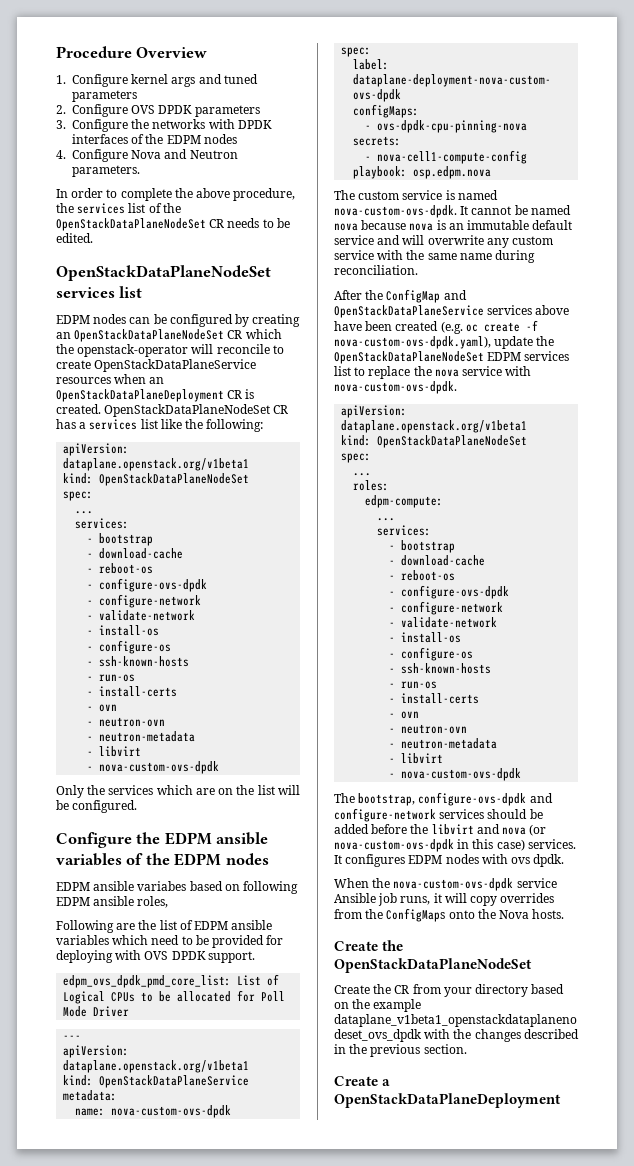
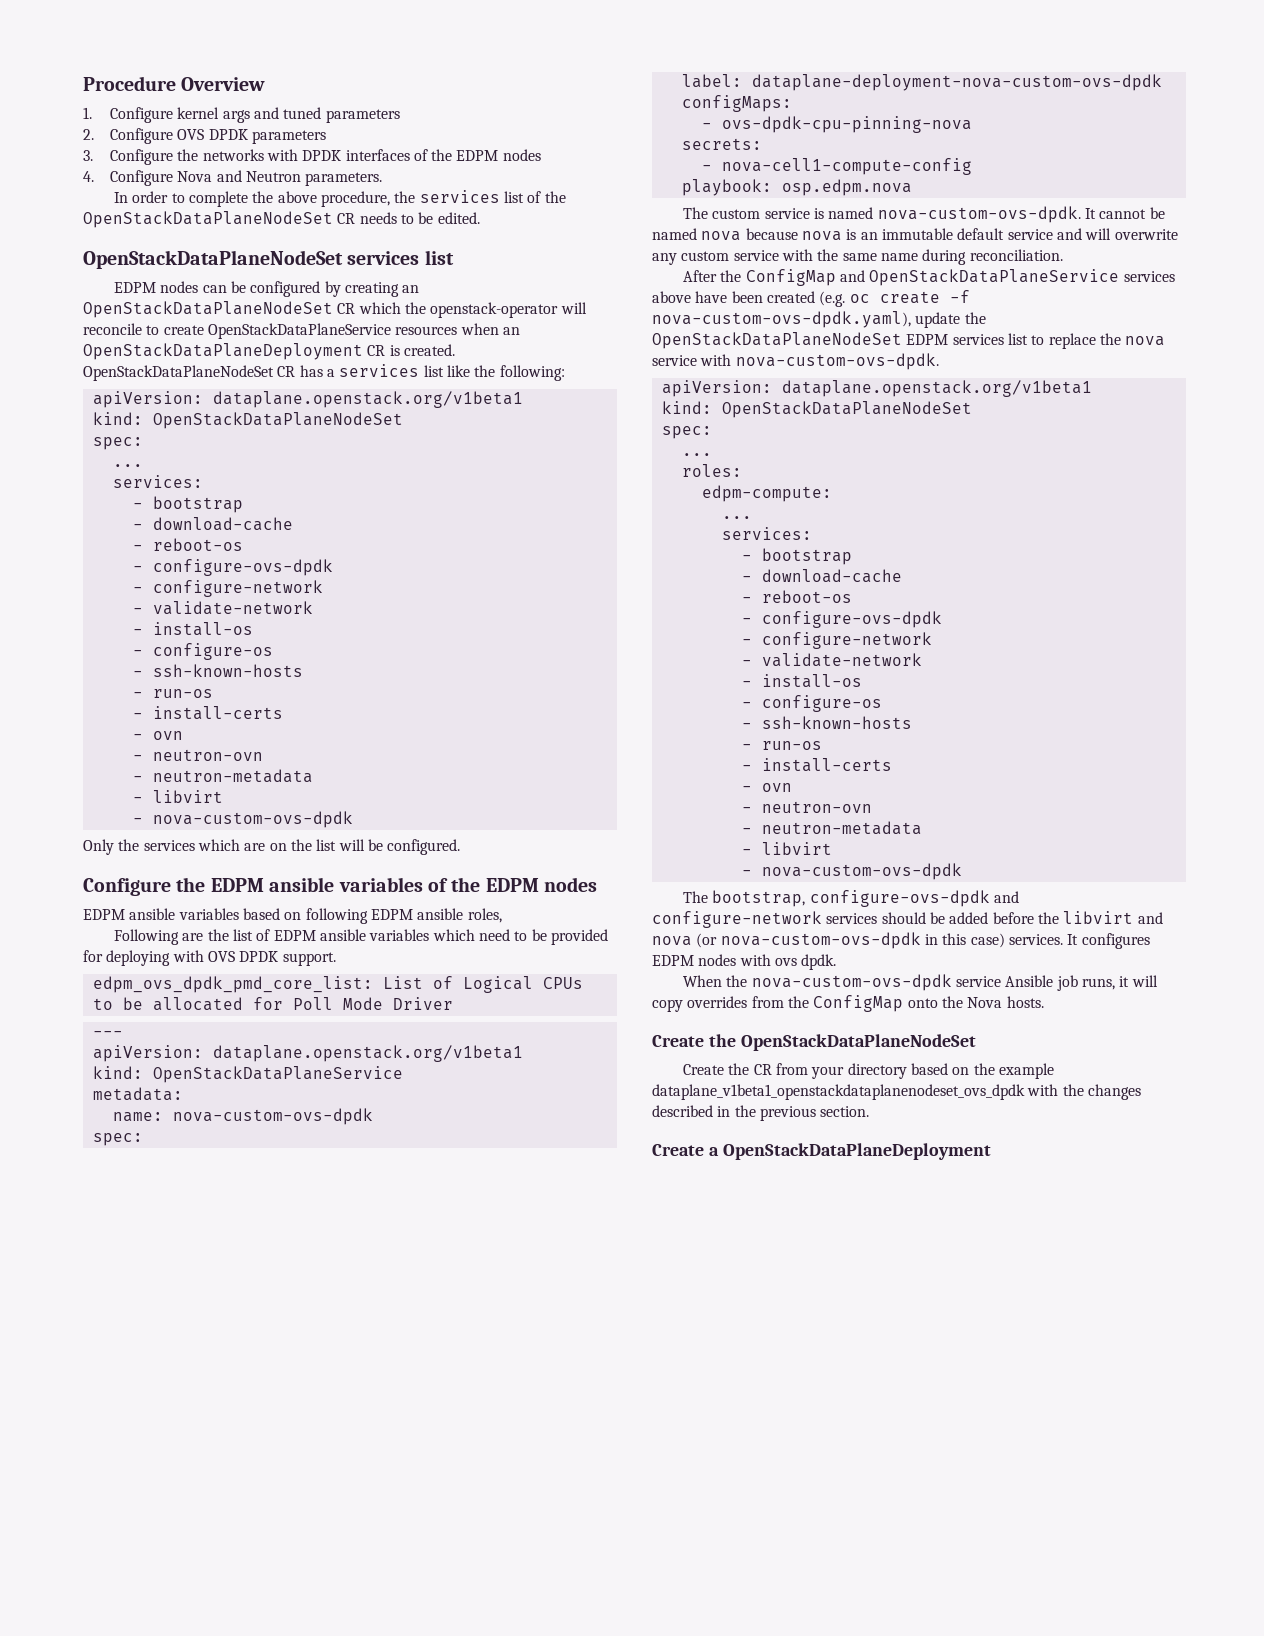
[137,881,187,891] variabes -> [178,908,239,920] variables
[386,908,446,922] ConfigMaps -> [813,995,904,1012] ConfigMap

